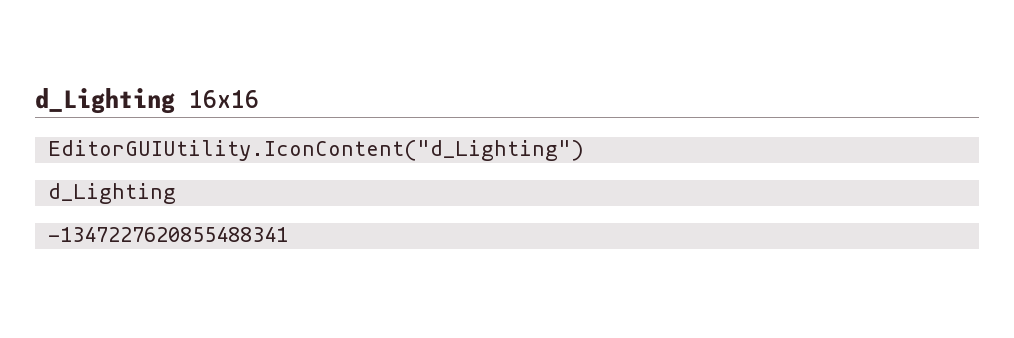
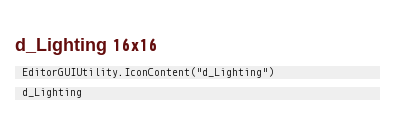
[47,227,288,242] // -1347227620855488341 -> (82, 93) none

